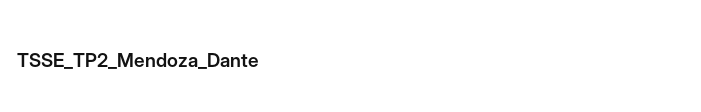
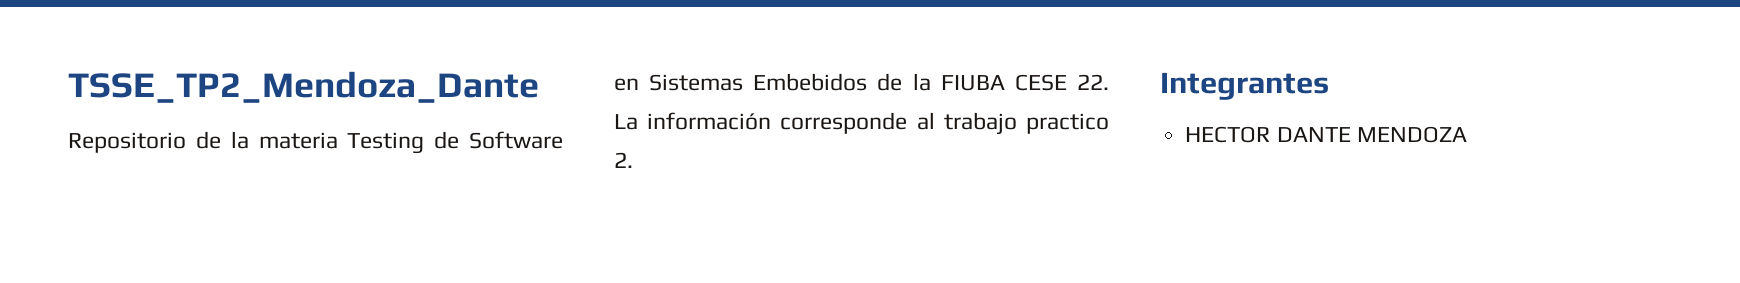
(259, 61) none -> [68,131,563,154] [614,73,1109,91] [614,112,1109,135] [614,152,633,168] [1160,72,1329,100] [1185,126,1467,143] // Repositorio de la materia Testing de Software en Sistemas Embebidos de la FIUBA CESE 22. La información corresponde al trabajo practico 2. // Integrantes // HECTOR DANTE MENDOZA

